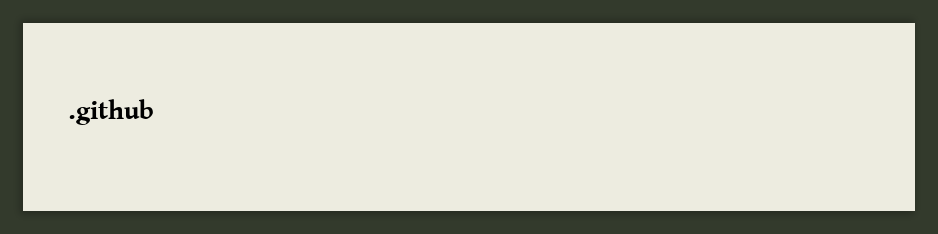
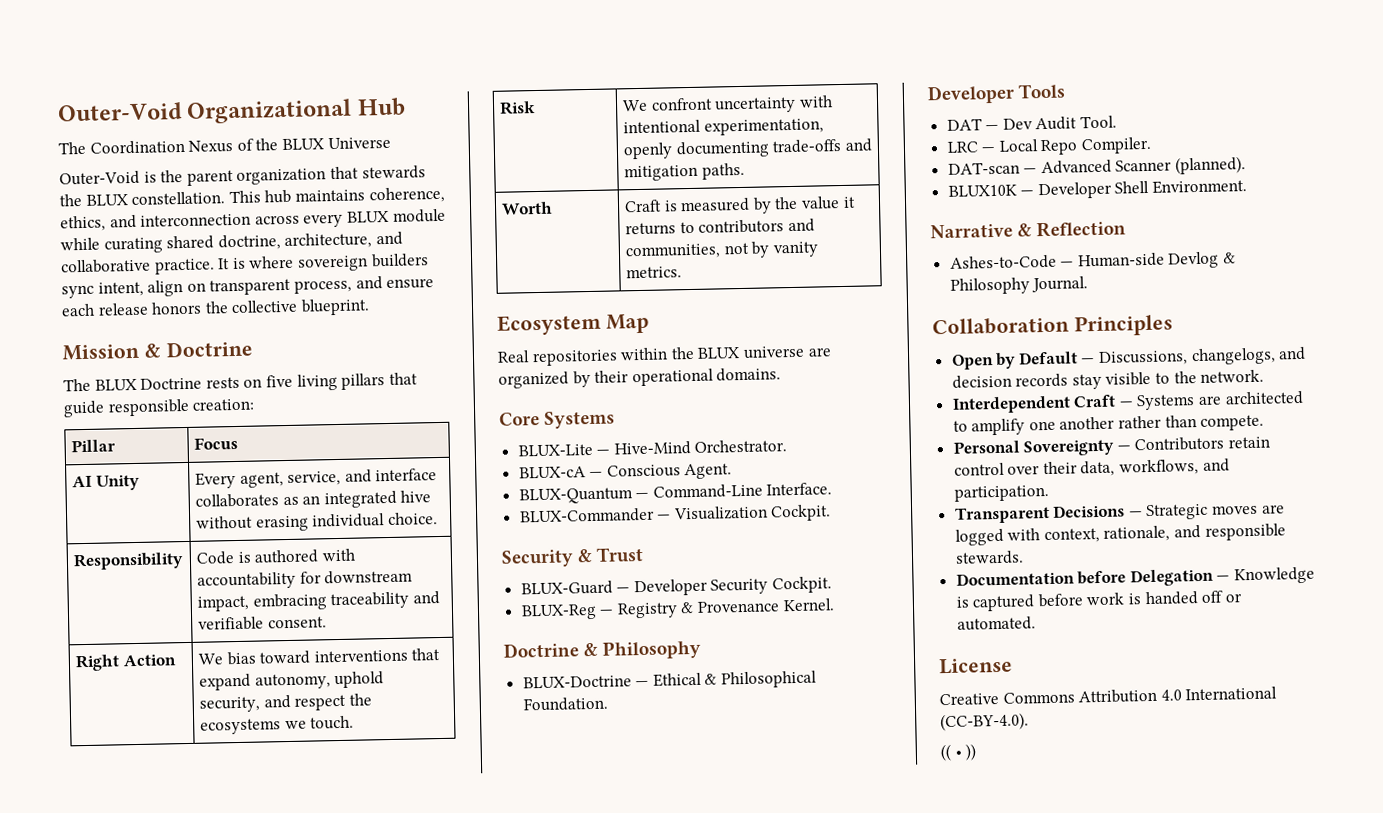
[68,99,154,125] .github -> [57,97,406,124] [58,136,391,155] [59,165,426,186] [59,186,445,207] [60,208,446,232] [60,231,403,254] [60,253,429,275] [61,276,435,299] [61,298,370,317] [62,340,253,361] [63,372,418,392] [63,398,255,418] [71,439,117,453] [194,436,239,450] [72,474,140,491] [195,468,438,489] [195,490,432,509] [196,512,438,532] [73,552,185,571] [196,548,355,565] [197,569,414,590] [197,591,440,612] [198,616,327,631] [75,654,177,672] [198,647,441,666] [199,671,385,691] [199,693,372,713] [200,715,355,735] [499,101,537,115] [622,95,833,114] [623,118,824,136] [623,138,873,160] [624,162,745,182] [501,201,554,215] [624,196,856,214] [625,218,815,236] [625,241,819,260] [626,266,683,279] [497,313,649,336] [497,345,832,367] [498,367,782,389] [499,410,616,429] [517,439,788,457] [518,463,733,480] [518,482,833,505] [519,504,832,524] [501,546,645,568] [520,576,833,597] [520,598,835,621] [503,639,702,660] [522,670,818,689] [522,696,608,712] [927,83,1066,105] [946,115,1118,131] [946,136,1153,156] [947,156,1247,175] [947,178,1248,200] [930,220,1127,239] [949,251,1237,270] [949,276,1089,295] [932,314,1173,337] [951,346,1307,370] [951,369,1265,390] [951,390,1304,414] [952,414,1265,436] [952,436,1271,457] [953,458,1230,477] [953,484,1049,502] [954,503,1285,524] [954,523,1286,546] [954,550,1024,565] [955,566,1316,587] [955,590,1242,612] [956,616,1036,631] [939,657,1013,675] [939,686,1278,706] [940,712,1029,732] [940,743,978,762] Outer-Void Organizational Hub // The Coordination Nexus of the BLUX Universe // Outer-Void is the parent organization that stewards the BLUX constellation. This hub maintains coherence, ethics, and interconnection across every BLUX module while curating shared doctrine, architecture, and collaborative practice. It is where sovereign builders sync intent, align on transparent process, and ensure each release honors the collective blueprint. // Mission & Doctrine // The BLUX Doctrine rests on five living pillars that guide responsible creation: // Pillar | Focus // AI Unity | Every agent, service, and interface collaborates as an integrated hive without erasing individual choice. // Responsibility | Code is authored with accountability for downstream impact, embracing traceability and verifiable consent. // Right Action | We bias toward interventions that expand autonomy, uphold security, and respect the ecosystems we touch. // Risk | We confront uncertainty with intentional experimentation, openly documenting trade-offs and mitigation paths. // Worth | Craft is measured by the value it returns to contributors and communities, not by vanity metrics. // Ecosystem Map // Real repositories within the BLUX universe are organized by their operational domains. // Core Systems // BLUX-Lite — Hive-Mind Orchestrator. // BLUX-cA — Conscious Agent. // BLUX-Quantum — Command-Line Interface. // BLUX-Commander — Visualization Cockpit. // Security & Trust // BLUX-Guard — Developer Security Cockpit. // BLUX-Reg — Registry & Provenance Kernel. // Doctrine & Philosophy // BLUX-Doctrine — Ethical & Philosophical Foundation. // Developer Tools // DAT — Dev Audit Tool. // LRC — Local Repo Compiler. // DAT-scan — Advanced Scanner (planned). // BLUX10K — Developer Shell Environment. // Narrative & Reflection // Ashes-to-Code — Human-side Devlog & Philosophy Journal. // Collaboration Principles // Open by Default — Discussions, changelogs, and decision records stay visible to the network. // Interdependent Craft — Systems are architected to amplify one another rather than compete. // Personal Sovereignty — Contributors retain control over their data, workflows, and participation. // Transparent Decisions — Strategic moves are logged with context, rationale, and responsible stewards. // Documentation before Delegation — Knowledge is captured before work is handed off or automated. // License // Creative Commons Attribution 4.0 International (CC-BY-4.0). // (( • ))

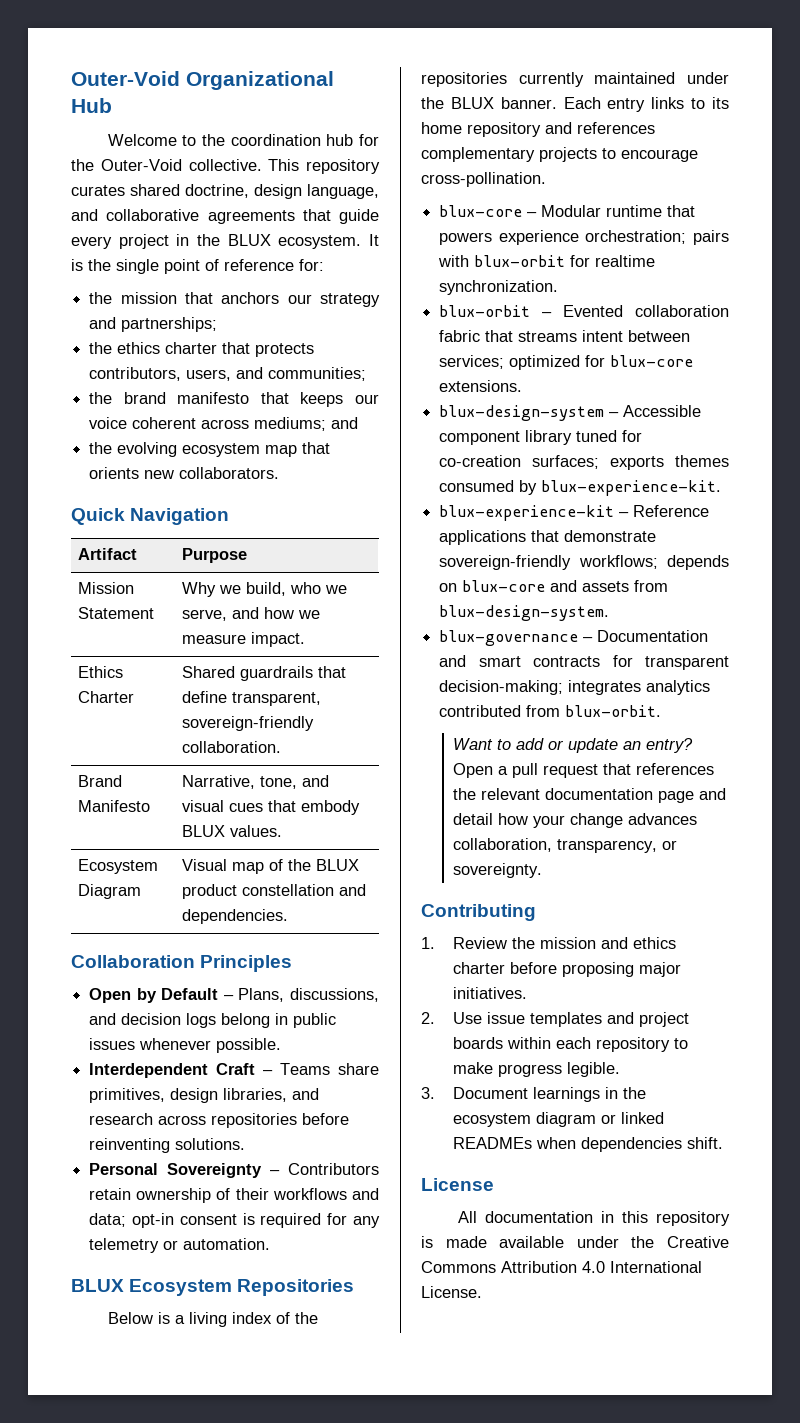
[58,136,391,155] [59,165,426,186] [59,186,445,207] [60,208,446,232] [60,231,403,254] [60,253,429,275] [61,276,435,299] [61,298,370,317] [62,340,253,361] [63,372,418,392] [63,398,255,418] [71,439,117,453] [194,436,239,450] [72,474,140,491] [195,468,438,489] [195,490,432,509] [196,512,438,532] [73,552,185,571] [196,548,355,565] [197,569,414,590] [197,591,440,612] [198,616,327,631] [75,654,177,672] [198,647,441,666] [199,671,385,691] [199,693,372,713] [200,715,355,735] [499,101,537,115] [622,95,833,114] [623,118,824,136] [623,138,873,160] [624,162,745,182] [501,201,554,215] [624,196,856,214] [625,218,815,236] [625,241,819,260] [626,266,683,279] [497,313,649,336] [497,345,832,367] [498,367,782,389] [499,410,616,429] [517,439,788,457] [518,463,733,480] [518,482,833,505] [519,504,832,524] [501,546,645,568] [520,576,833,597] [520,598,835,621] [503,639,702,660] [522,670,818,689] [522,696,608,712] [927,83,1066,105] [946,115,1118,131] [946,136,1153,156] [947,156,1247,175] [947,178,1248,200] [930,220,1127,239] [949,251,1237,270] [949,276,1089,295] The Coordination Nexus of the BLUX Universe // Outer-Void is the parent organization that stewards the BLUX constellation. This hub maintains coherence, ethics, and interconnection across every BLUX module while curating shared doctrine, architecture, and collaborative practice. It is where sovereign builders sync intent, align on transparent process, and ensure each release honors the collective blueprint. // Mission & Doctrine // The BLUX Doctrine rests on five living pillars that guide responsible creation: // Pillar | Focus // AI Unity | Every agent, service, and interface collaborates as an integrated hive without erasing individual choice. // Responsibility | Code is authored with accountability for downstream impact, embracing traceability and verifiable consent. // Right Action | We bias toward interventions that expand autonomy, uphold security, and respect the ecosystems we touch. // Risk | We confront uncertainty with intentional experimentation, openly documenting trade-offs and mitigation paths. // Worth | Craft is measured by the value it returns to contributors and communities, not by vanity metrics. // Ecosystem Map // Real repositories within the BLUX universe are organized by their operational domains. // Core Systems // BLUX-Lite — Hive-Mind Orchestrator. // BLUX-cA — Conscious Agent. // BLUX-Quantum — Command-Line Interface. // BLUX-Commander — Visualization Cockpit. // Security & Trust // BLUX-Guard — Developer Security Cockpit. // BLUX-Reg — Registry & Provenance Kernel. // Doctrine & Philosophy // BLUX-Doctrine — Ethical & Philosophical Foundation. // Developer Tools // DAT — Dev Audit Tool. // LRC — Local Repo Compiler. // DAT-scan — Advanced Scanner (planned). // BLUX10K — Developer Shell Environment. // Narrative & Reflection // Ashes-to-Code — Human-side Devlog & Philosophy Journal. -> [107,134,380,146] [71,159,380,174] [71,184,379,199] [71,209,379,224] [71,234,379,249] [71,259,324,274] [89,292,380,307] [89,317,218,332] [89,342,315,357] [89,367,367,381] [89,392,379,407] [89,417,359,431] [89,442,331,457] [89,467,280,479] [71,508,230,525] [78,548,138,560] [182,548,248,563] [78,582,135,594] [78,607,155,619] [182,582,348,597] [182,607,321,621] [182,632,306,647] [78,666,124,678] [78,691,135,703] [182,666,347,681] [182,691,322,706] [182,716,315,731] [182,741,282,753] [78,775,123,787] [78,800,151,812] [182,775,330,789] [182,800,361,815] [182,825,283,837] [78,859,159,874] [78,884,142,899] [182,859,360,874] [182,884,367,899] [182,909,289,924] Welcome to the coordination hub for the Outer-Void collective. This repository curates shared doctrine, design language, and collaborative agreements that guide every project in the BLUX ecosystem. It is the single point of reference for: // the mission that anchors our strategy and partnerships; // the ethics charter that protects contributors, users, and communities; // the brand manifesto that keeps our voice coherent across mediums; and // the evolving ecosystem map that orients new collaborators. // Quick Navigation // Artifact | Purpose // Mission Statement | Why we build, who we serve, and how we measure impact. // Ethics Charter | Shared guardrails that define transparent, sovereign-friendly collaboration. // Brand Manifesto | Narrative, tone, and visual cues that embody BLUX values. // Ecosystem Diagram | Visual map of the BLUX product constellation and dependencies.
[1081,346,1307,366] [951,369,1265,390] [951,390,1304,414] [952,414,1265,436] — Discussions, changelogs, and decision records stay visible to the network. // Interdependent Craft — Systems are architected to amplify one another rather than compete. -> [223,988,379,1002] [89,1013,337,1028] [89,1038,282,1053] [89,1063,379,1078] [89,1088,320,1103] [89,1113,350,1128] [89,1138,246,1153] – Plans, discussions, and decision logs belong in public issues whenever possible. // Interdependent Craft – Teams share primitives, design libraries, and research across repositories before reinventing solutions.
[1116,445,1131,451] — -> [270,1170,281,1175] –
[953,458,1230,477] [953,484,1049,502] [954,503,1285,524] [954,523,1286,546] [954,550,1024,565] [955,566,1316,587] [955,590,1242,612] [956,616,1036,631] [939,657,1013,675] control over their data, workflows, and participation. // Transparent Decisions — Strategic moves are logged with context, rationale, and responsible stewards. // Documentation before Delegation — Knowledge is captured before work is handed off or automated. // License // -> [136,1188,380,1203] [89,1213,381,1228] [89,1238,271,1253] [71,1279,355,1296] [107,1312,318,1327] [421,72,729,87] [421,97,729,112] [421,122,655,137] [421,147,698,162] [421,172,546,187] [439,205,696,217] [439,230,729,245] [438,255,656,267] [439,280,559,295] [439,305,729,317] [439,330,691,342] [439,355,694,370] [439,380,523,392] [439,405,702,421] [439,430,643,445] [439,455,729,470] [439,480,722,496] [439,505,710,521] [439,530,657,545] [439,555,729,570] [439,580,669,592] [439,605,610,621] [439,630,709,646] [439,655,729,670] [439,680,711,695] [439,705,662,717] [453,738,694,753] [453,763,715,778] [453,788,727,803] [453,813,698,828] [453,838,678,853] [453,863,543,878] [421,904,536,921] [421,937,677,949] [453,962,682,977] [453,987,528,999] [421,1012,690,1027] [453,1037,689,1052] [453,1062,621,1077] [421,1087,647,1102] [453,1112,665,1127] [453,1137,724,1152] [421,1178,494,1191] [457,1211,730,1226] [421,1236,655,1248] ownership of their workflows and data; opt-in consent is required for any telemetry or automation. // BLUX Ecosystem Repositories // Below is a living index of the repositories currently maintained under the BLUX banner. Each entry links to its home repository and references complementary projects to encourage cross-pollination. // blux-core – Modular runtime that powers experience orchestration; pairs with blux-orbit for realtime synchronization. // blux-orbit – Evented collaboration fabric that streams intent between services; optimized for blux-core extensions. // blux-design-system – Accessible component library tuned for co-creation surfaces; exports themes consumed by blux-experience-kit. // blux-experience-kit – Reference applications that demonstrate sovereign-friendly workflows; depends on blux-core and assets from blux-design-system. // blux-governance – Documentation and smart contracts for transparent decision-making; integrates analytics contributed from blux-orbit. // Want to add or update an entry? Open a pull request that references the relevant documentation page and detail how your change advances collaboration, transparency, or sovereignty. // Contributing // 1. Review the mission and ethics charter before proposing major initiatives. // 2. Use issue templates and project boards within each repository to make progress legible. // 3. Document learnings in the ecosystem diagram or linked READMEs when dependencies shift. // License // All documentation in this repository is made available under the
[940,712,1029,732] [940,743,978,762] (CC-BY-4.0). // (( • )) -> [421,1286,482,1298] License.

